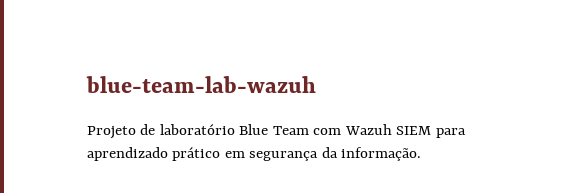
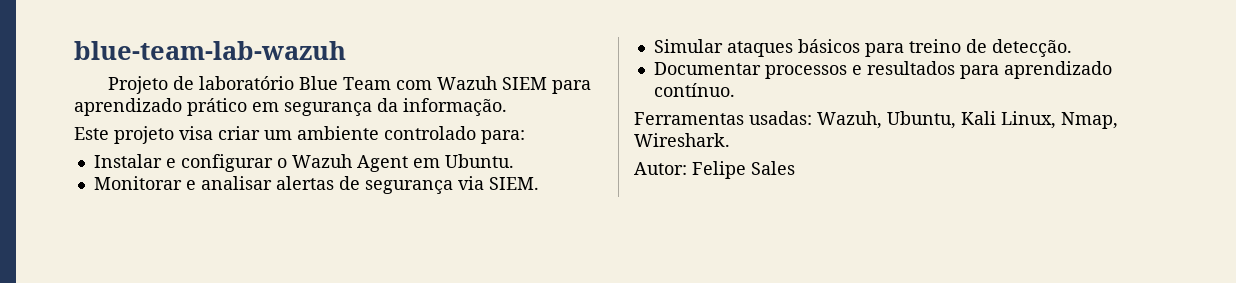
(422, 154) none -> [74,126,525,144] [93,154,514,172] [93,176,539,194] [653,39,1072,57] [653,61,1112,79] [653,83,735,97] [634,111,1118,129] [634,133,730,147] [634,161,795,179] // Este projeto visa criar um ambiente controlado para: // Instalar e configurar o Wazuh Agent em Ubuntu. // Monitorar e analisar alertas de segurança via SIEM. // Simular ataques básicos para treino de detecção. // Documentar processos e resultados para aprendizado contínuo. // Ferramentas usadas: Wazuh, Ubuntu, Kali Linux, Nmap, Wireshark. // Autor: Felipe Sales

